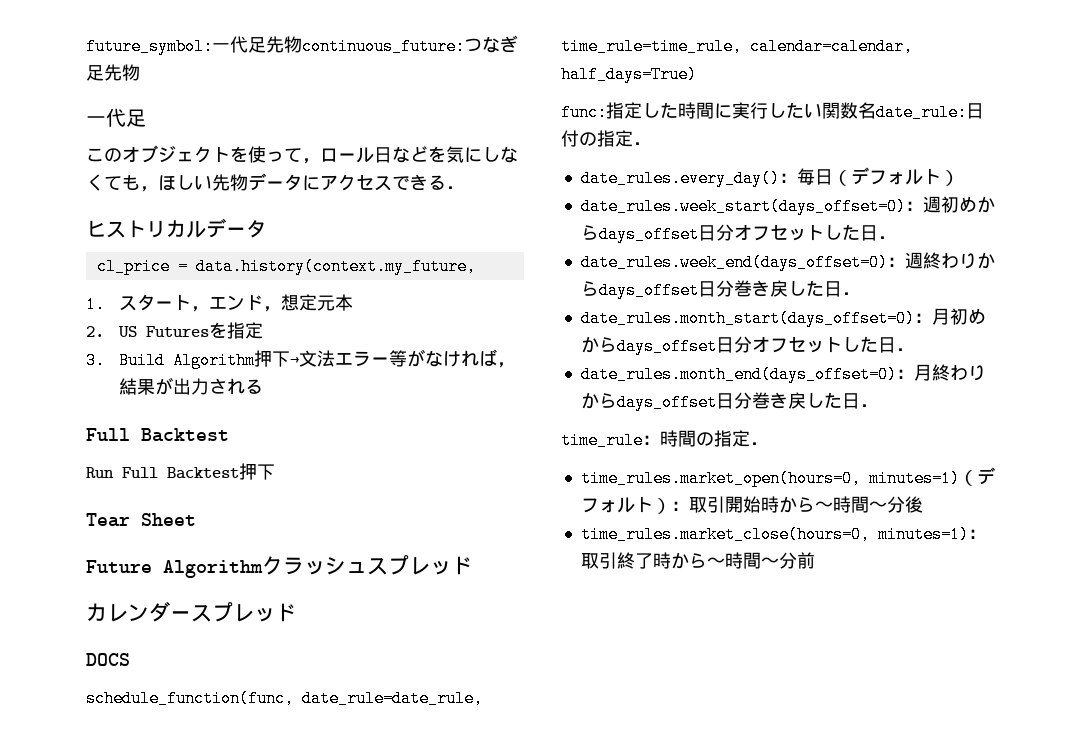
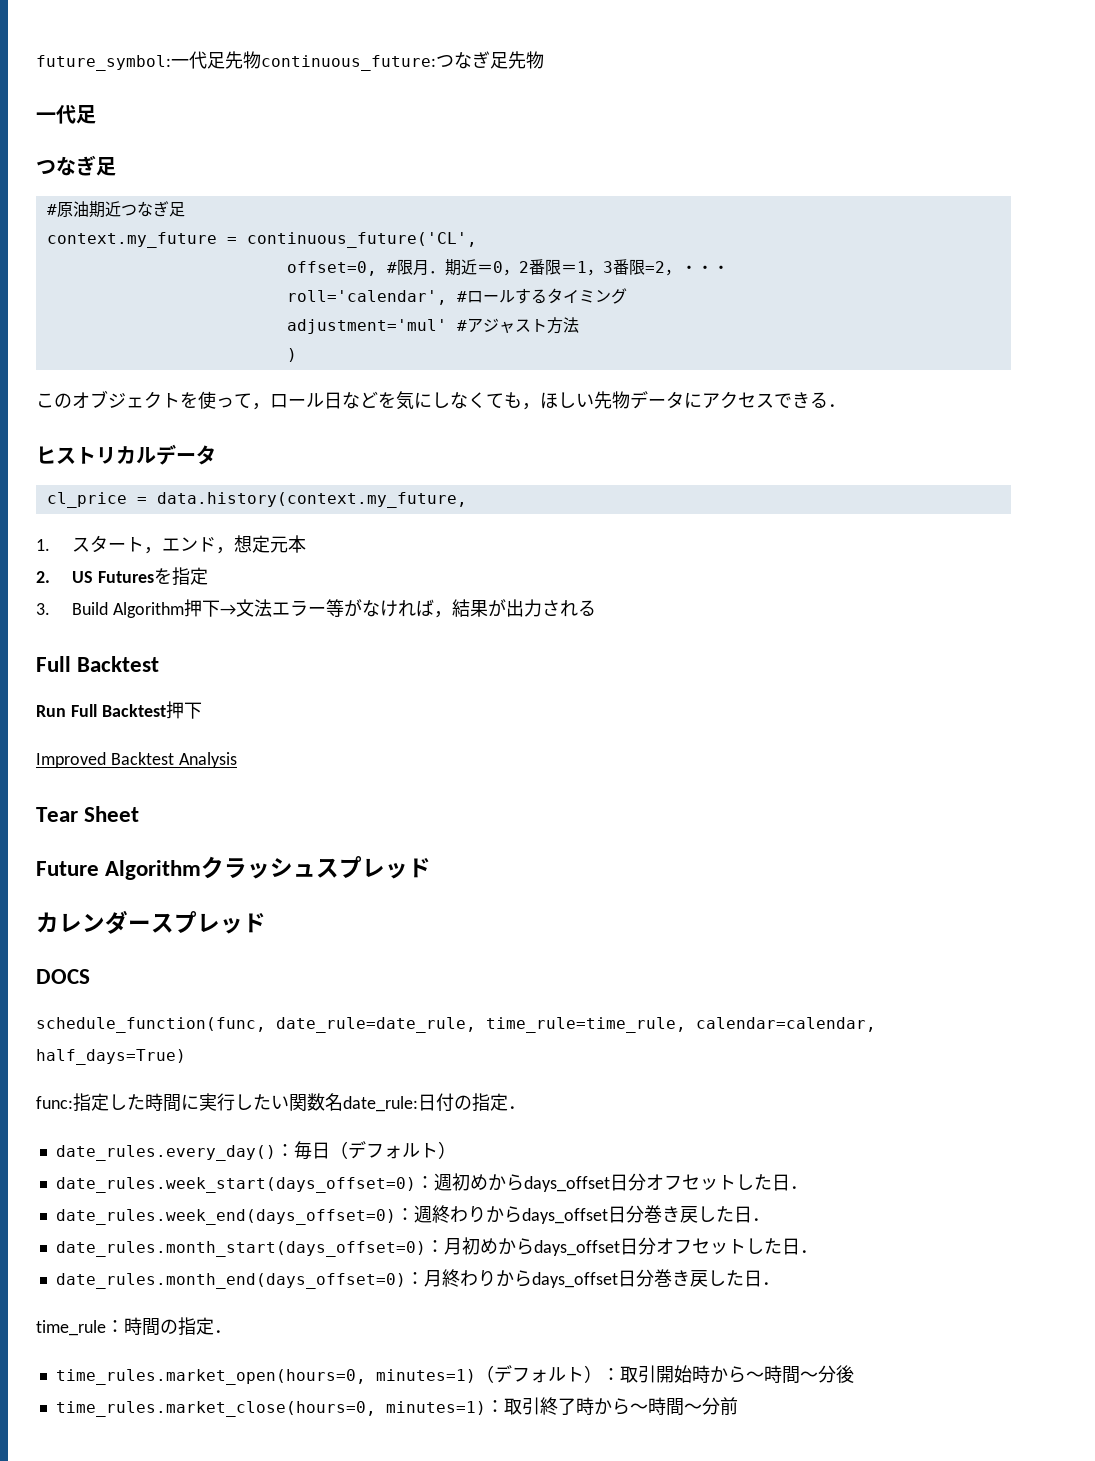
(146, 118) none -> [36,155,116,176] [46,201,185,218] [46,232,477,248] [286,259,729,276] [286,288,627,305] [286,317,579,334] [286,348,297,362] // つなぎ足 // #原油期近つなぎ足 // context.my_future = continuous_future('CL', // offset=0, #限月．期近＝0，2番限＝1，3番限=2，・・・ // roll='calendar', #ロールするタイミング // adjustment='mul' #アジャスト方法 // )
(275, 472) none -> [36,752,237,768] // Improved Backtest Analysis

